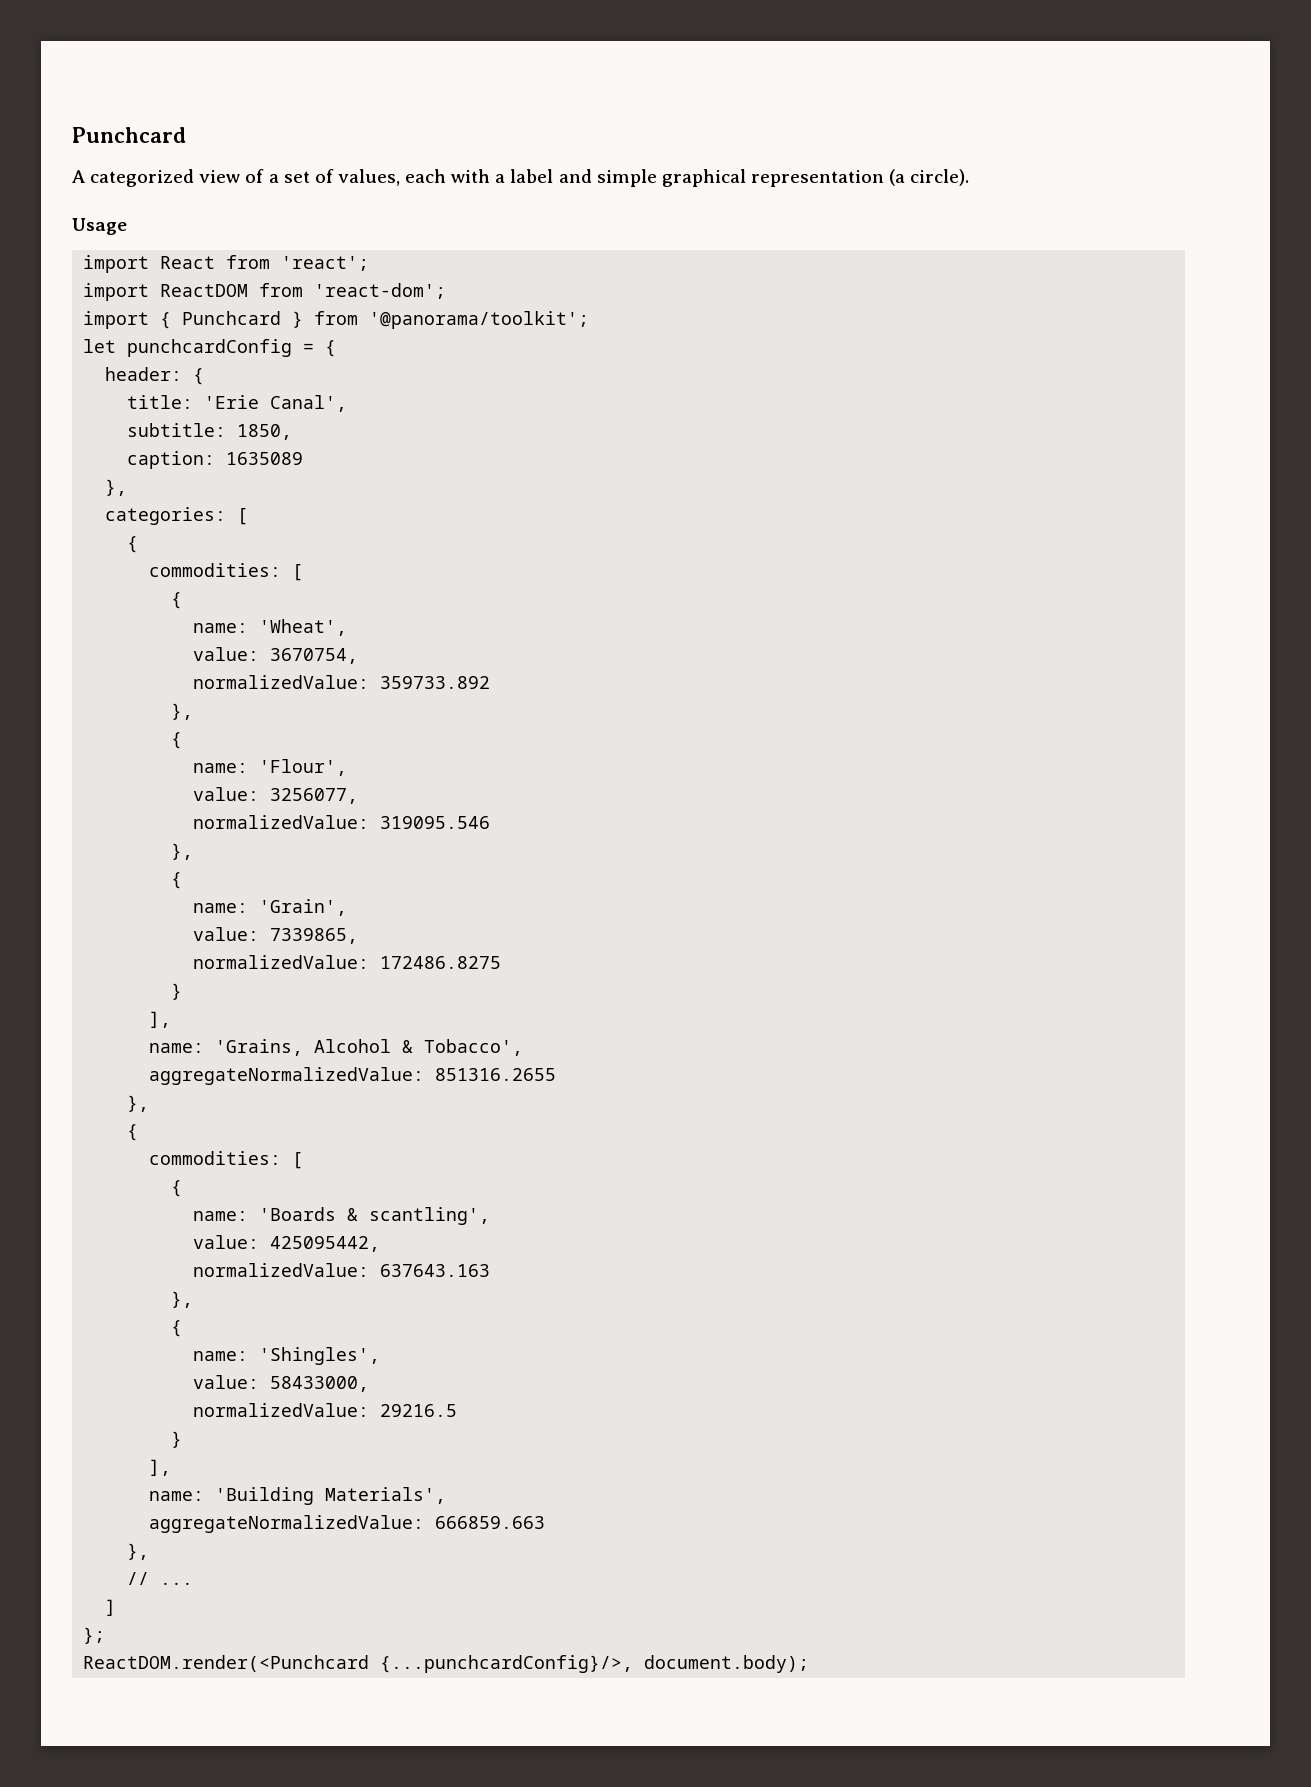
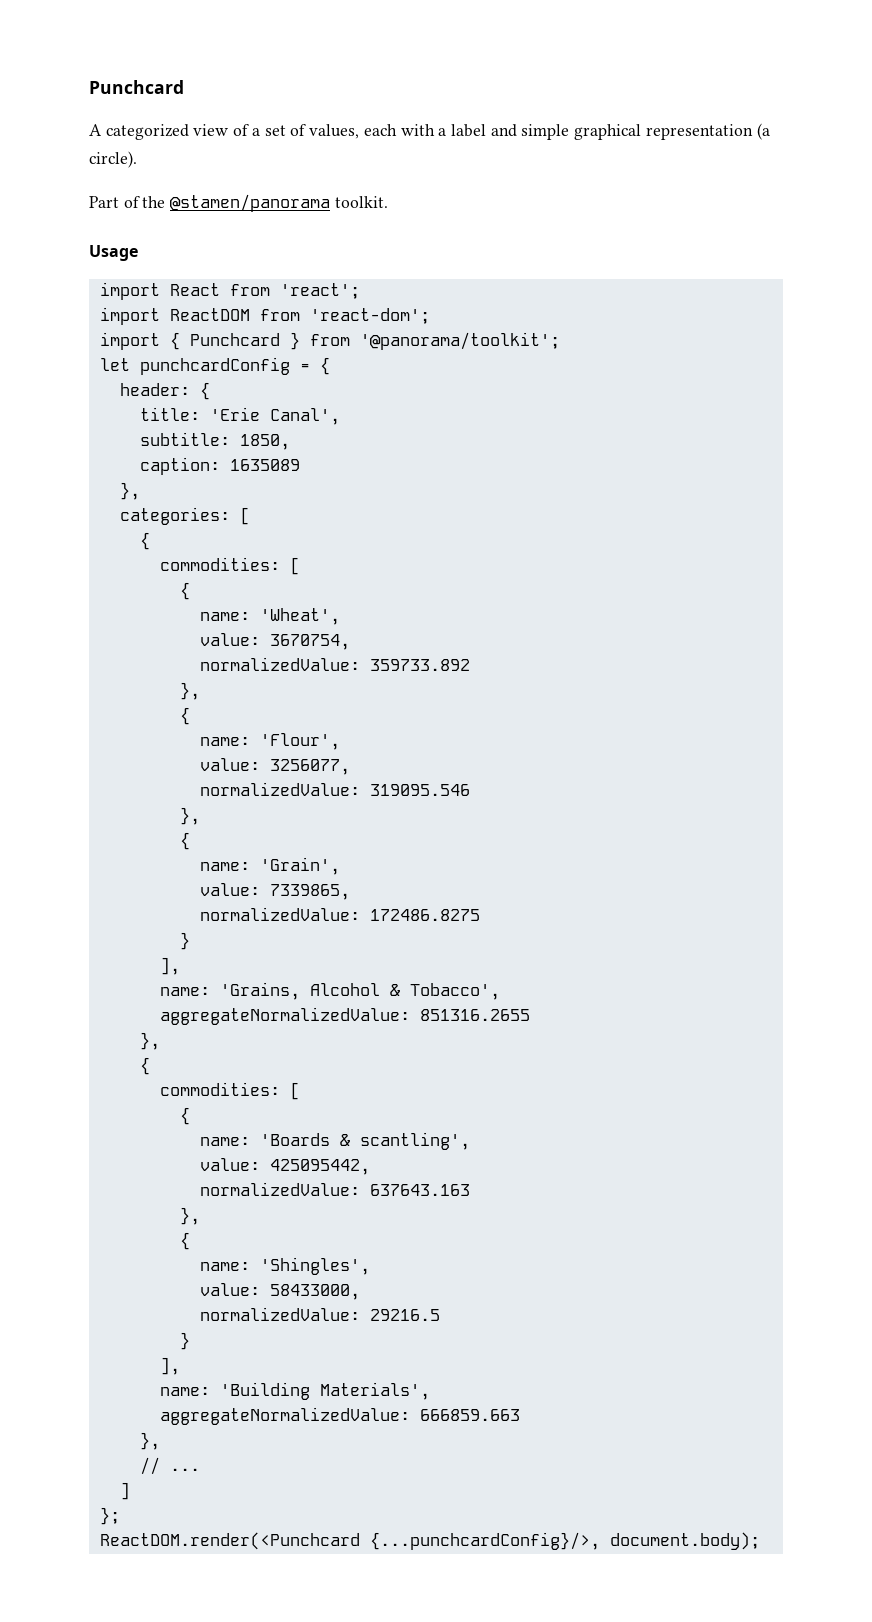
(970, 177) none -> [89,194,388,212] // Part of the @stamen/panorama toolkit.

